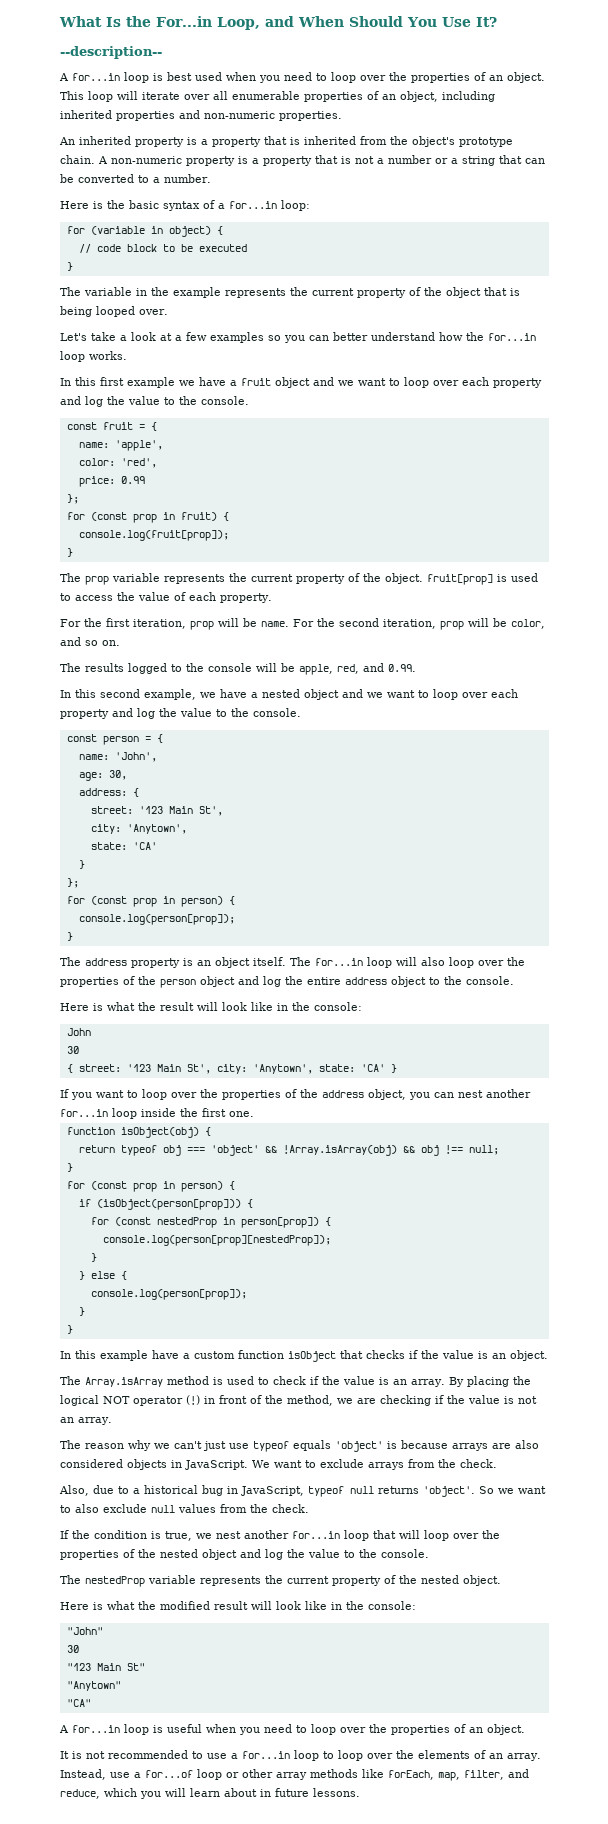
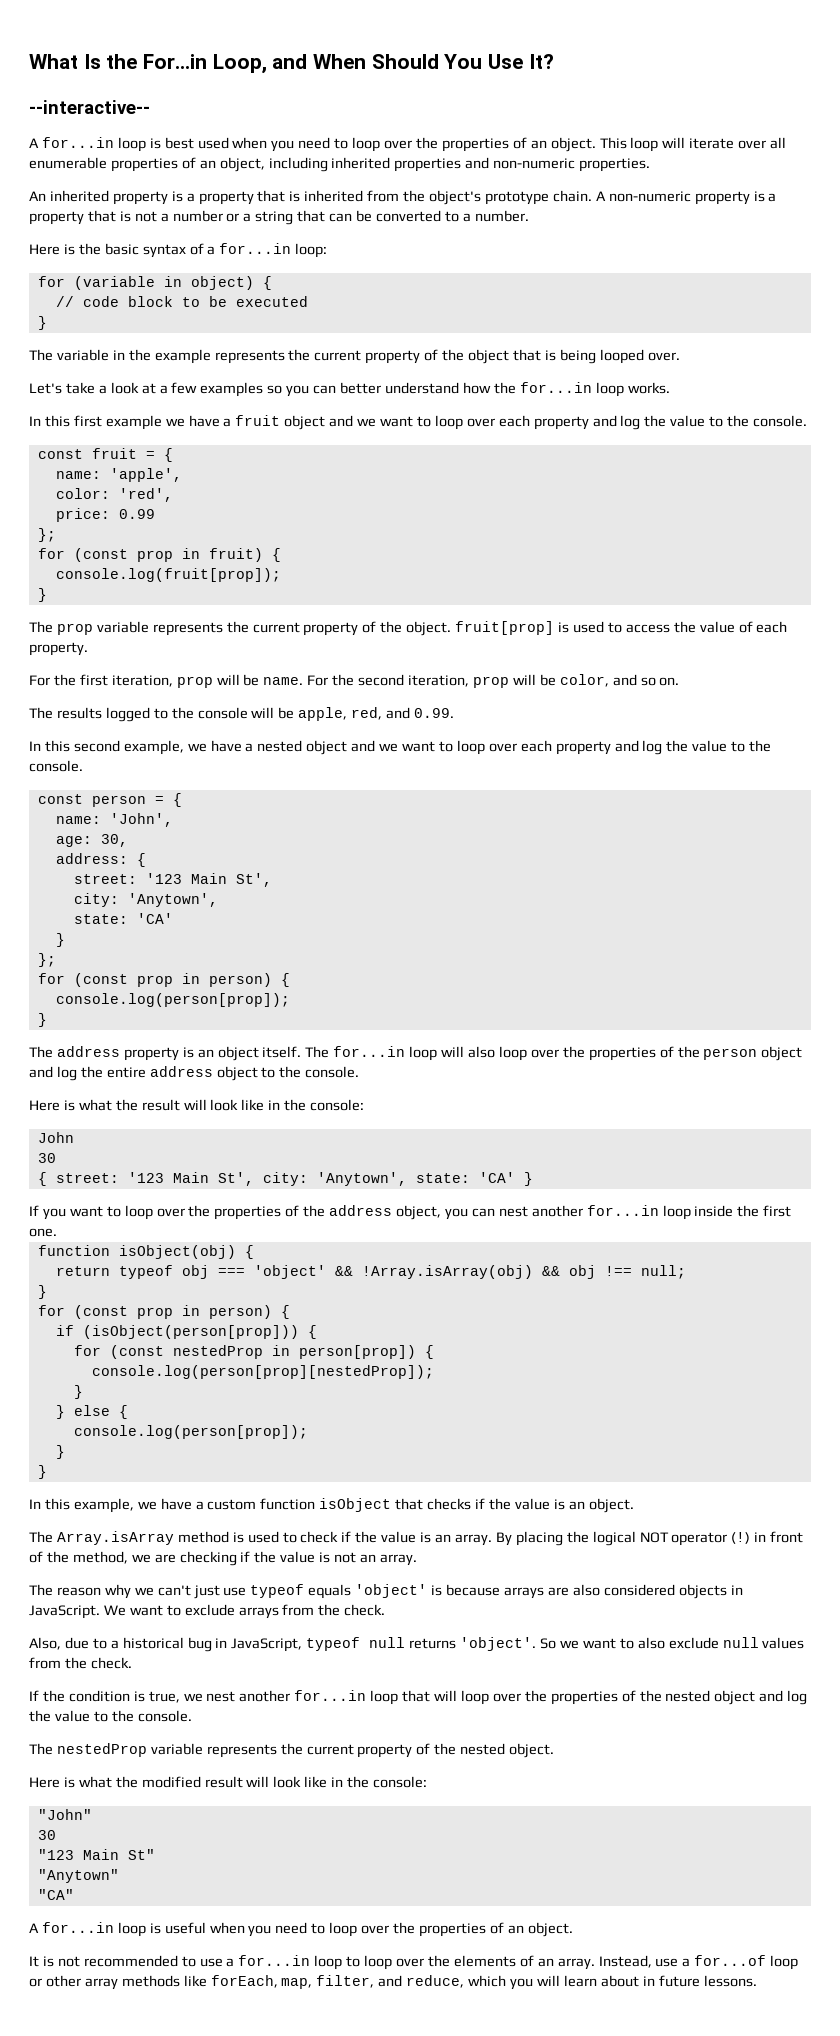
[60,46,162,59] --description-- -> [29,100,150,114] --interactive--
[100,1350,148,1361] example -> [73,1498,157,1513] example, we

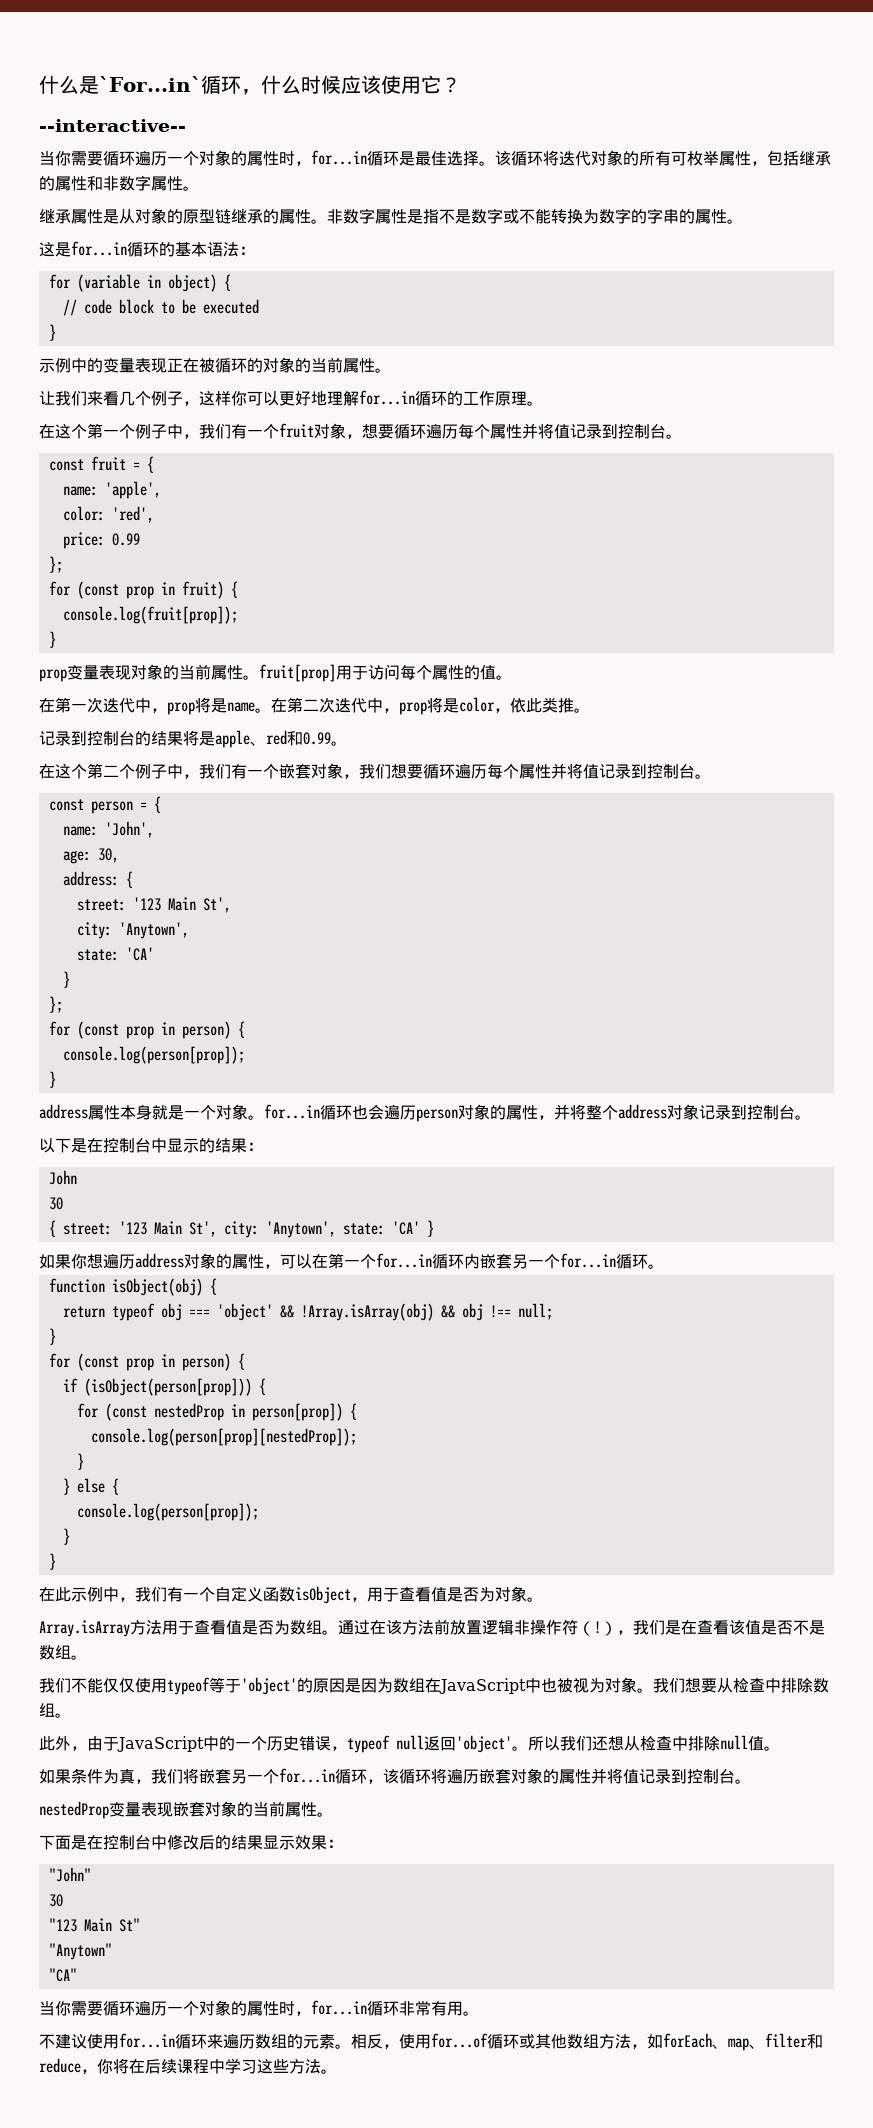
[29,54,554,74] [29,100,150,114] [29,137,787,152] [29,157,651,172] [29,190,777,205] [29,210,529,225] [29,243,328,258] What Is the For...in Loop, and When Should You Use It? // --interactive-- // A for...in loop is best used when you need to loop over the properties of an object. This loop will iterate over all enumerable properties of an object, including inherited properties and non-numeric properties. // An inherited property is a property that is inherited from the object's prototype chain. A non-numeric property is a property that is not a number or a string that can be converted to a number. // Here is the basic syntax of a for...in loop: -> [39,75,461,95] [39,119,186,132] [39,150,831,166] [39,175,199,191] [39,208,743,224] [39,241,255,257] 什么是`For...in`循环，什么时候应该使用它？ // --interactive-- // 当你需要循环遍历一个对象的属性时，for...in循环是最佳选择。该循环将迭代对象的所有可枚举属性，包括继承的属性和非数字属性。 // 继承属性是从对象的原型链继承的属性。非数字属性是指不是数字或不能转换为数字的字串的属性。 // 这是for...in循环的基本语法：
[29,349,680,364] [29,382,670,397] [29,415,808,430] The variable in the example represents the current property of the object that is being looped over. // Let's take a look at a few examples so you can better understand how the for...in loop works. // In this first example we have a fruit object and we want to loop over each property and log the value to the console. -> [39,357,391,373] [39,390,543,406] [39,423,682,439] 示例中的变量表现正在被循环的对象的当前属性。 // 让我们来看几个例子，这样你可以更好地理解for...in循环的工作原理。 // 在这个第一个例子中，我们有一个fruit对象，想要循环遍历每个属性并将值记录到控制台。
[29,621,788,636] [29,642,88,656] [29,674,680,688] [29,707,455,722] [29,740,772,755] [29,760,83,772] The prop variable represents the current property of the object. fruit[prop] is used to access the value of each property. // For the first iteration, prop will be name. For the second iteration, prop will be color, and so on. // The results logged to the console will be apple, red, and 0.99. // In this second example, we have a nested object and we want to loop over each property and log the value to the console. -> [39,664,512,682] [39,697,590,715] [39,730,347,748] [39,763,711,779] prop变量表现对象的当前属性。fruit[prop]用于访问每个属性的值。 // 在第一次迭代中，prop将是name。在第二次迭代中，prop将是color，依此类推。 // 记录到控制台的结果将是apple、red和0.99。 // 在这个第二个例子中，我们有一个嵌套对象，我们想要循环遍历每个属性并将值记录到控制台。
[29,1046,803,1061] [29,1066,360,1081] [29,1099,365,1111] The address property is an object itself. The for...in loop will also loop over the properties of the person object and log the entire address object to the console. // Here is what the result will look like in the console: -> [39,1104,811,1122] [39,1138,263,1153] address属性本身就是一个对象。for...in循环也会遍历person对象的属性，并将整个address对象记录到控制台。 // 以下是在控制台中显示的结果：
[29,1205,792,1220] [29,1228,57,1237] If you want to loop over the properties of the address object, you can nest another for...in loop inside the first one. -> [39,1253,664,1269] 如果你想遍历address对象的属性，可以在第一个for...in循环内嵌套另一个for...in循环。
[29,1498,634,1513] [29,1531,804,1546] [29,1551,417,1566] [29,1584,743,1599] [29,1604,386,1619] [29,1637,805,1652] [29,1657,132,1669] [29,1690,808,1705] [29,1710,192,1722] [29,1743,555,1758] [29,1776,428,1788] In this example, we have a custom function isObject that checks if the value is an object. // The Array.isArray method is used to check if the value is an array. By placing the logical NOT operator (!) in front of the method, we are checking if the value is not an array. // The reason why we can't just use typeof equals 'object' is because arrays are also considered objects in JavaScript. We want to exclude arrays from the check. // Also, due to a historical bug in JavaScript, typeof null returns 'object'. So we want to also exclude null values from the check. // If the condition is true, we nest another for...in loop that will loop over the properties of the nested object and log the value to the console. // The nestedProp variable represents the current property of the nested object. // Here is what the modified result will look like in the console: -> [39,1586,543,1604] [39,1619,825,1637] [39,1645,87,1660] [39,1677,829,1695] [39,1703,71,1718] [39,1735,780,1753] [39,1768,751,1784] [39,1801,333,1819] [39,1834,343,1850] 在此示例中，我们有一个自定义函数isObject，用于查看值是否为对象。 // Array.isArray方法用于查看值是否为数组。通过在该方法前放置逻辑非操作符（!），我们是在查看该值是否不是数组。 // 我们不能仅仅使用typeof等于'object'的原因是因为数组在JavaScript中也被视为对象。我们想要从检查中排除数组。 // 此外，由于JavaScript中的一个历史错误，typeof null返回'object'。所以我们还想从检查中排除null值。 // 如果条件为真，我们将嵌套另一个for...in循环，该循环将遍历嵌套对象的属性并将值记录到控制台。 // nestedProp变量表现嵌套对象的当前属性。 // 下面是在控制台中修改后的结果显示效果：
[29,1922,573,1937] [29,1955,799,1970] [29,1975,757,1990] A for...in loop is useful when you need to loop over the properties of an object. // It is not recommended to use a for...in loop to loop over the elements of an array. Instead, use a for...of loop or other array methods like forEach, map, filter, and reduce, which you will learn about in future lessons. -> [39,2000,479,2016] [39,2033,823,2051] [39,2058,337,2074] 当你需要循环遍历一个对象的属性时，for...in循环非常有用。 // 不建议使用for...in循环来遍历数组的元素。相反，使用for...of循环或其他数组方法，如forEach、map、filter和reduce，你将在后续课程中学习这些方法。

